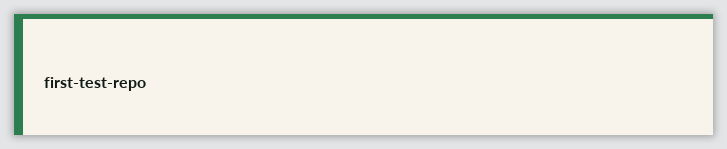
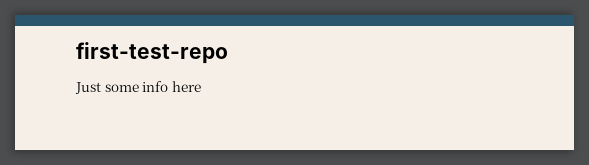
(146, 84) none -> [75,81,201,94] // Just some info here

